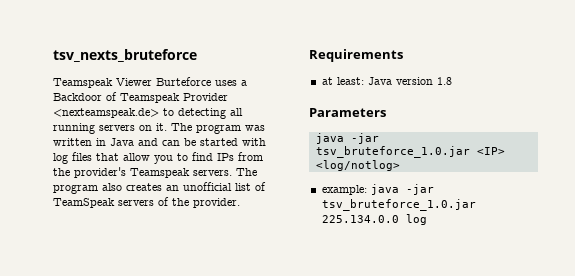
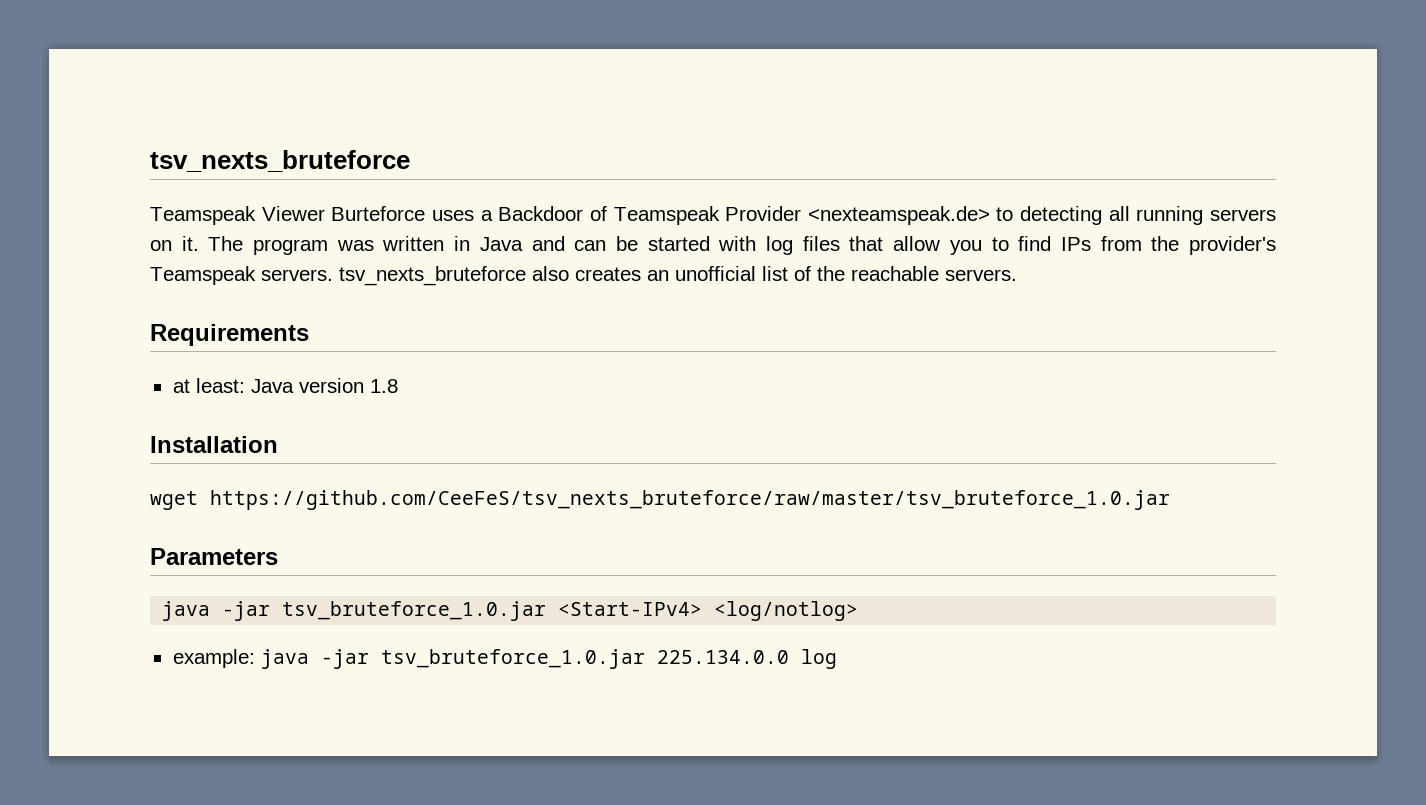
[236,168,257,176] [53,184,98,194] The program -> [339,266,526,286] tsv_nexts_bruteforce
[53,197,240,208] TeamSpeak servers of the provider. -> [817,266,1017,281] the reachable servers.
(452, 81) none -> [150,436,278,453] [150,490,1170,510] // Installation // wget https://github.com/CeeFeS/tsv_nexts_bruteforce/raw/master/tsv_bruteforce_1.0.jar
[476,147,505,155] <IP> -> [558,602,703,616] <Start-IPv4>

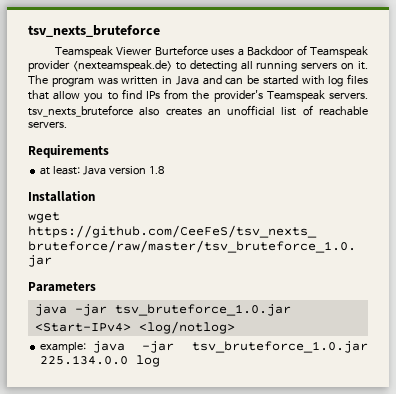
[725,206,802,221] Provider -> [28,60,70,72] provider
[817,266,845,281] the -> (313, 110) none

